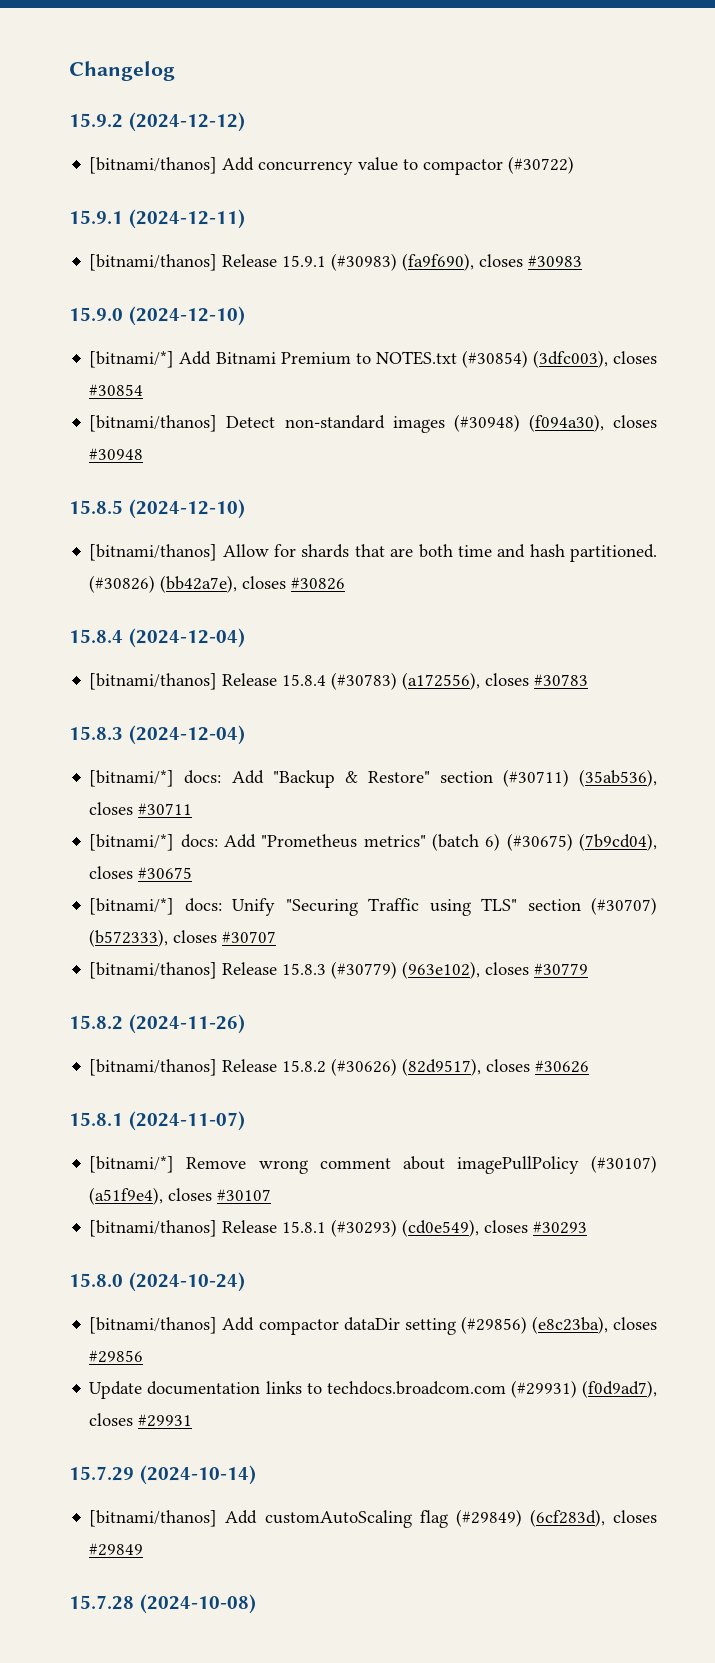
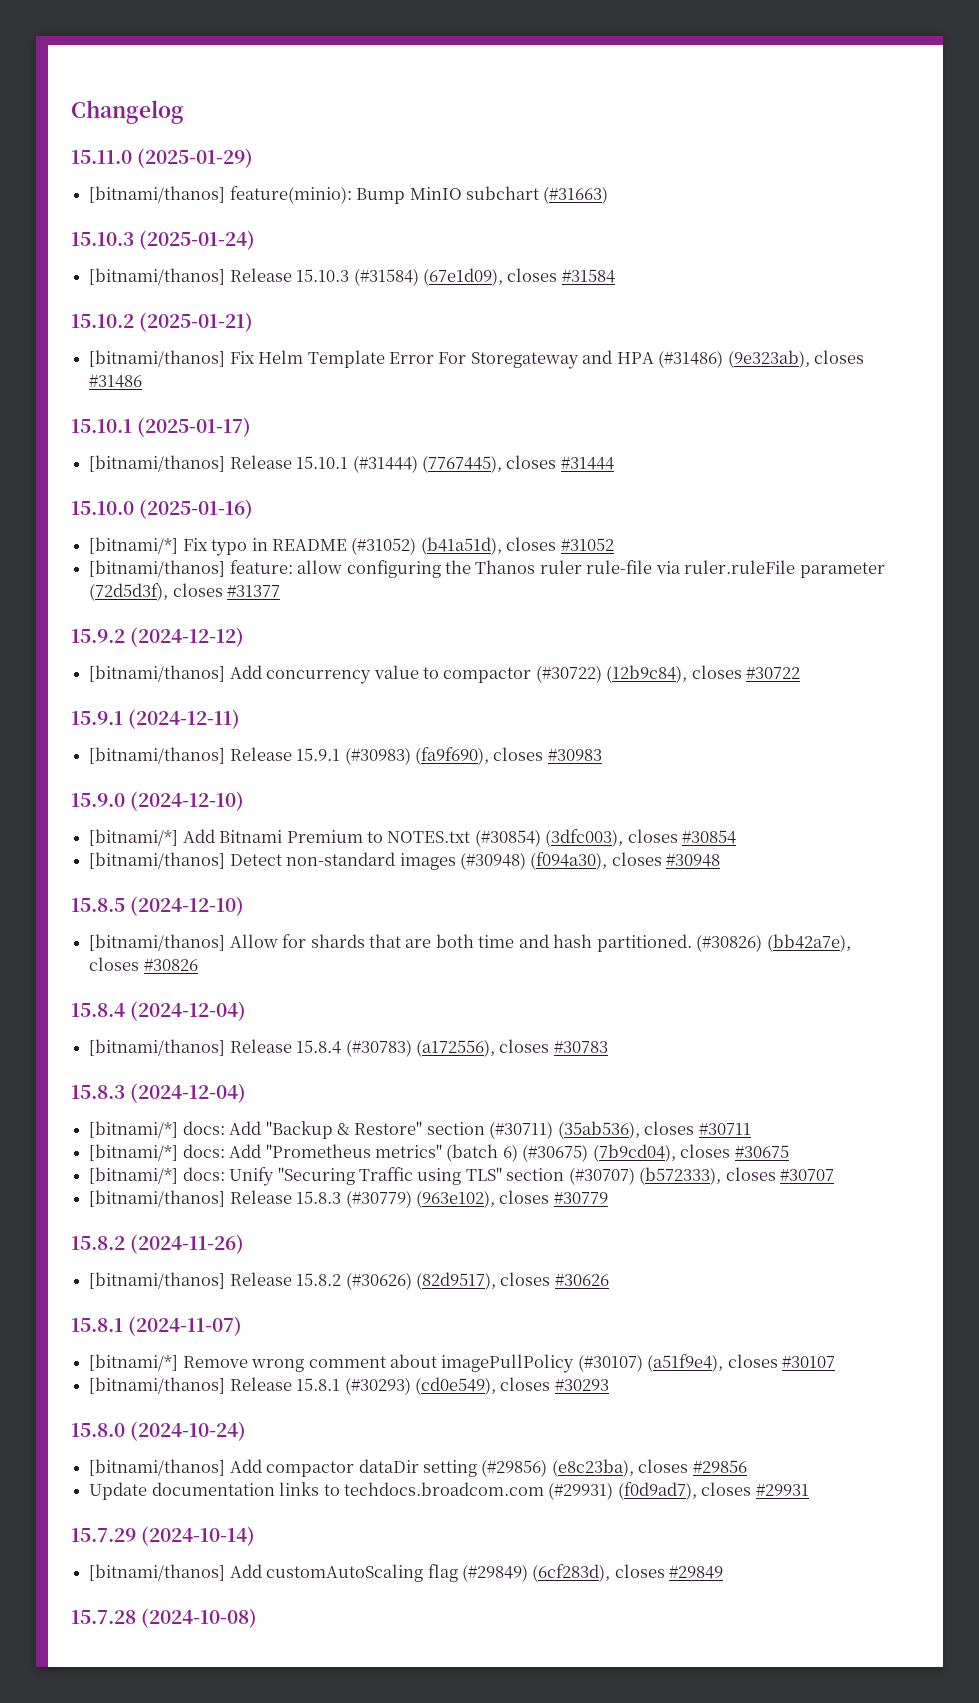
(175, 71) none -> [71,148,254,168] [89,186,609,204] [71,230,256,250] [89,268,615,286] [71,312,254,332] [89,350,865,369] [89,374,143,388] [71,417,252,437] [89,455,614,473] [71,499,254,519] [89,537,614,556] [89,560,885,578] [89,583,281,601] // 15.11.0 (2025-01-29) // [bitnami/thanos] feature(minio): Bump MinIO subchart (#31663) // 15.10.3 (2025-01-24) // [bitnami/thanos] Release 15.10.3 (#31584) (67e1d09), closes #31584 // 15.10.2 (2025-01-21) // [bitnami/thanos] Fix Helm Template Error For Storegateway and HPA (#31486) (9e323ab), closes #31486 // 15.10.1 (2025-01-17) // [bitnami/thanos] Release 15.10.1 (#31444) (7767445), closes #31444 // 15.10.0 (2025-01-16) // [bitnami/*] Fix typo in README (#31052) (b41a51d), closes #31052 // [bitnami/thanos] feature: allow configuring the Thanos ruler rule-file via ruler.ruleFile parameter (72d5d3f), closes #31377
(575, 165) none -> [606,665,801,683] (12b9c84), closes #30722

